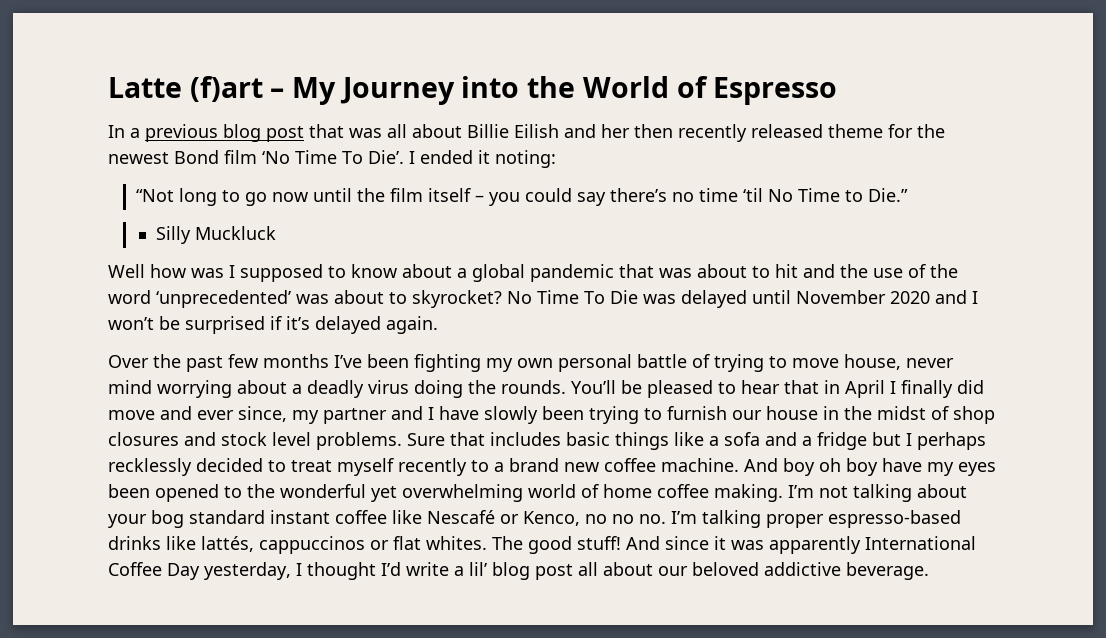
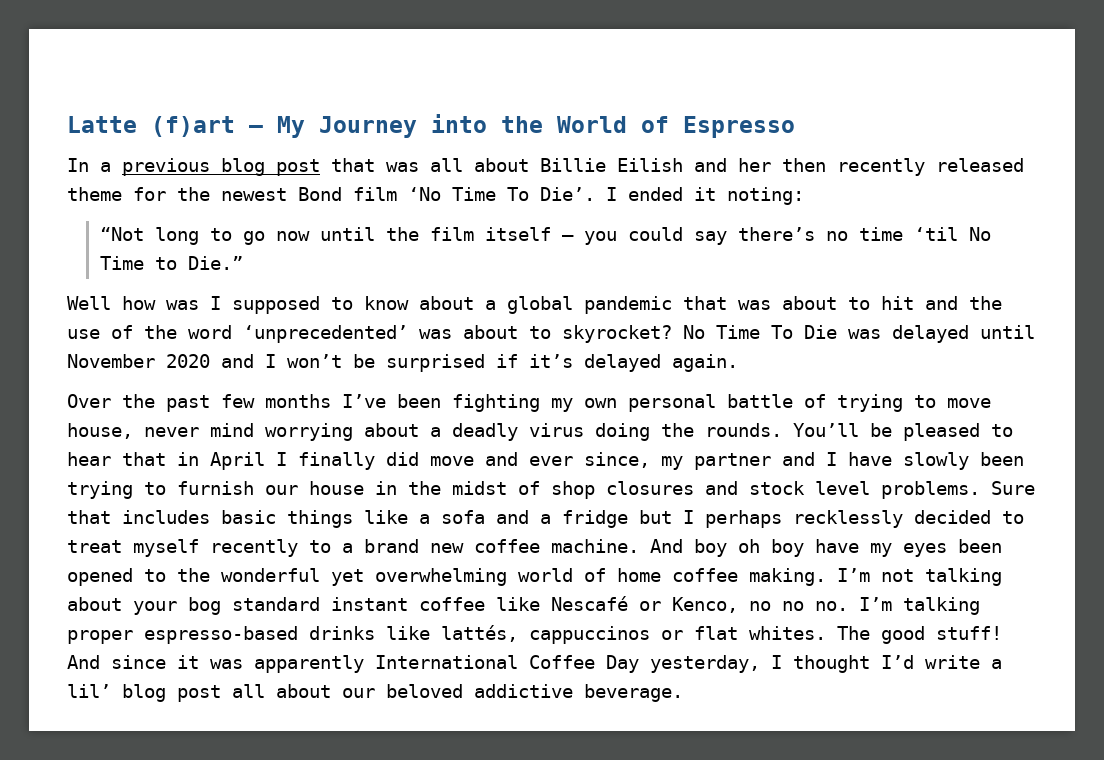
[155,226,276,244] // Silly Muckluck -> (243, 263) none

